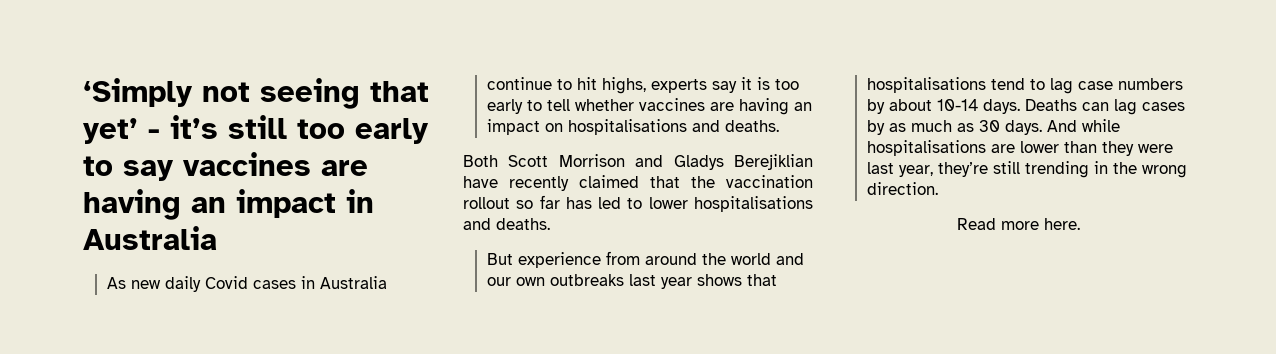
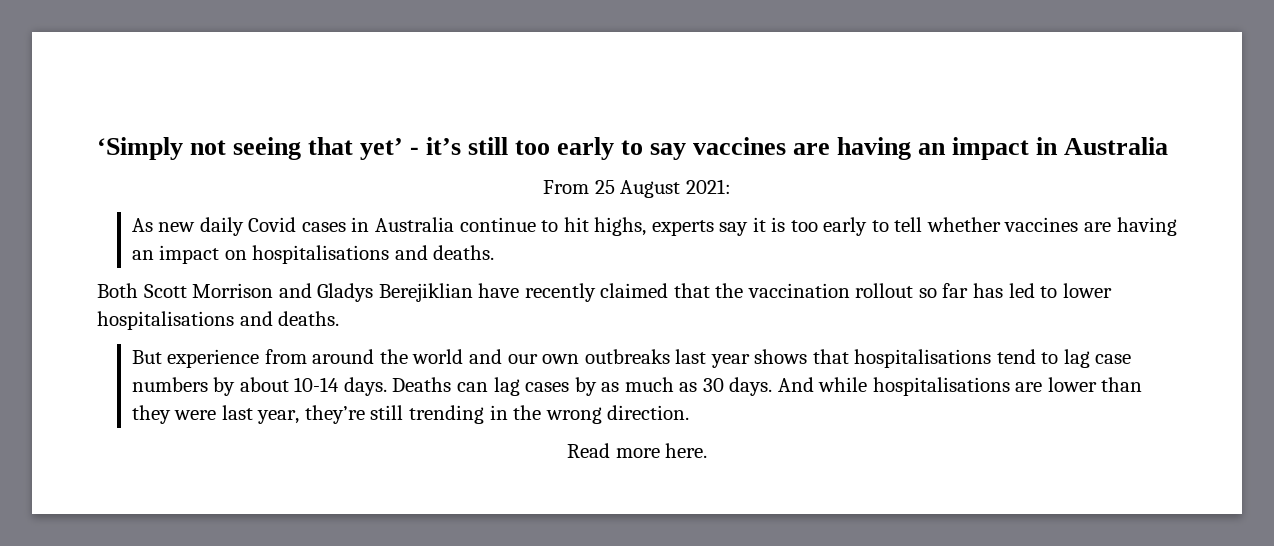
(217, 238) none -> [543,179,731,198] // From 25 August 2021:

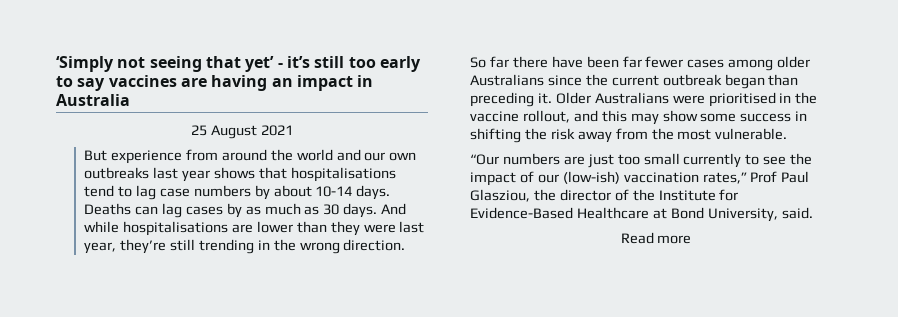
[543,180,590,194] From -> (130, 100) none
[685,179,731,194] [131,217,1177,236] [131,245,495,264] [97,283,1112,302] [97,311,340,330] 2021: // As new daily Covid cases in Australia continue to hit highs, experts say it is too early to tell whether vaccines are having an impact on hospitalisations and deaths. // Both Scott Morrison and Gladys Berejiklian have recently claimed that the vaccination rollout so far has led to lower hospitalisations and deaths. -> [260,125,293,136] 2021
(690, 412) none -> [470,56,811,71] [470,74,799,89] [470,92,818,107] [470,110,808,125] [470,128,788,143] [470,153,813,168] [470,171,810,186] [470,189,739,202] [470,207,813,222] // So far there have been far fewer cases among older Australians since the current outbreak began than preceding it. Older Australians were prioritised in the vaccine rollout, and this may show some success in shifting the risk away from the most vulnerable. // “Our numbers are just too small currently to see the impact of our (low-ish) vaccination rates,” Prof Paul Glasziou, the director of the Institute for Evidence-Based Healthcare at Bond University, said.
[665,443,708,458] here. -> (692, 239) none

